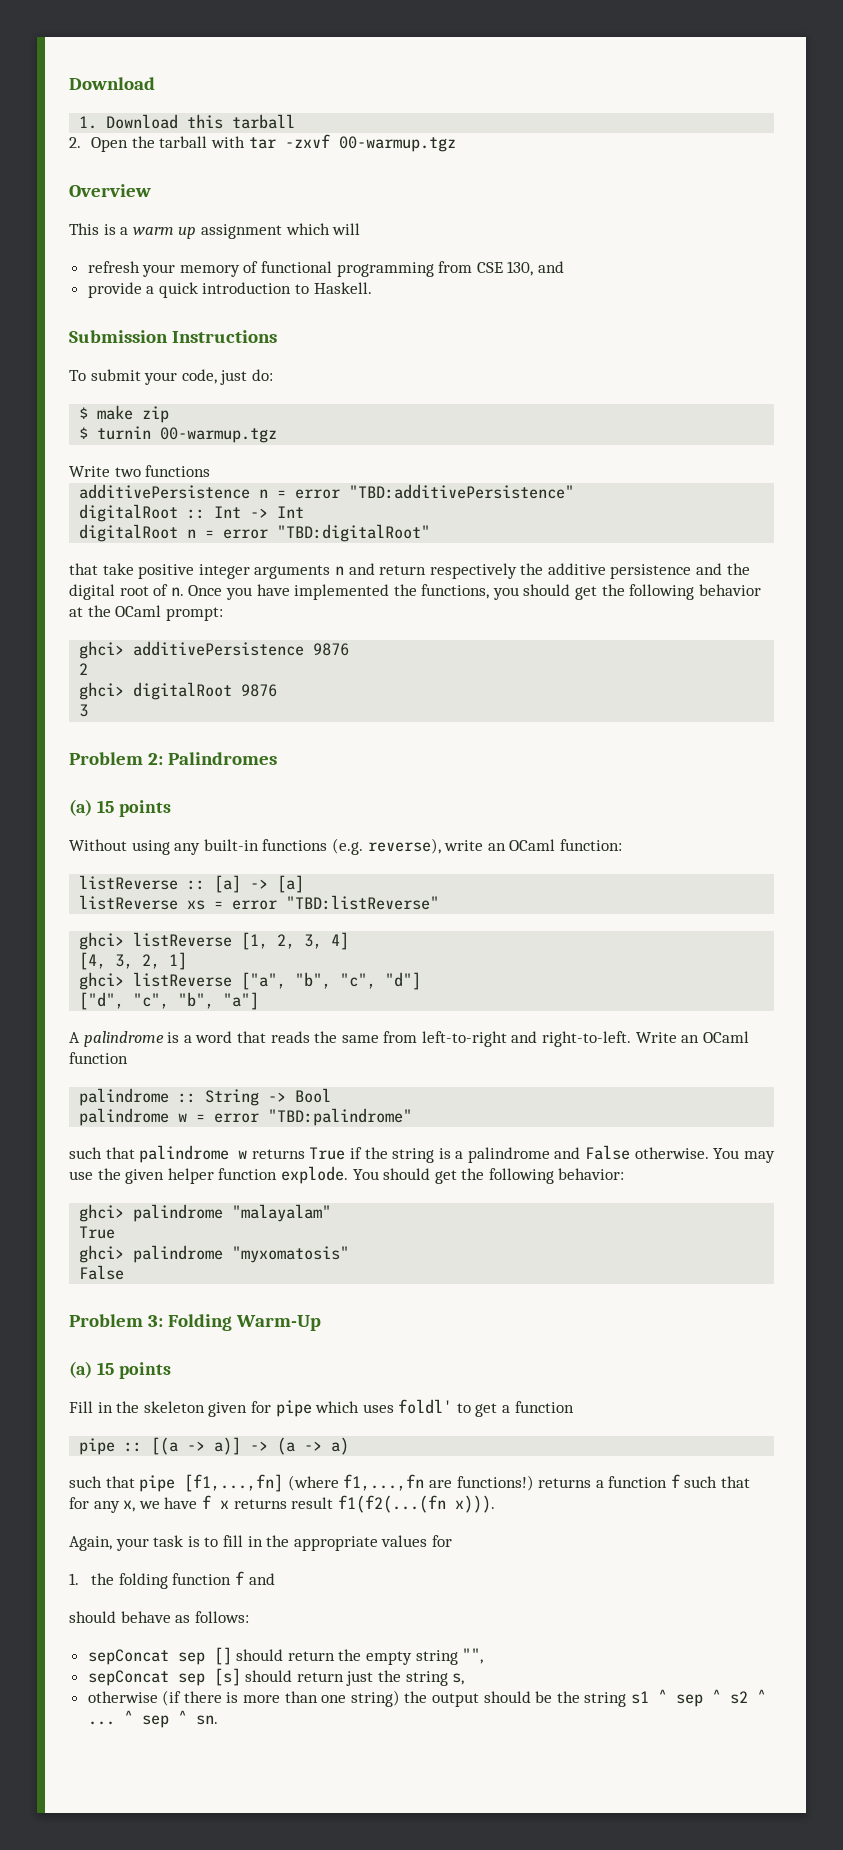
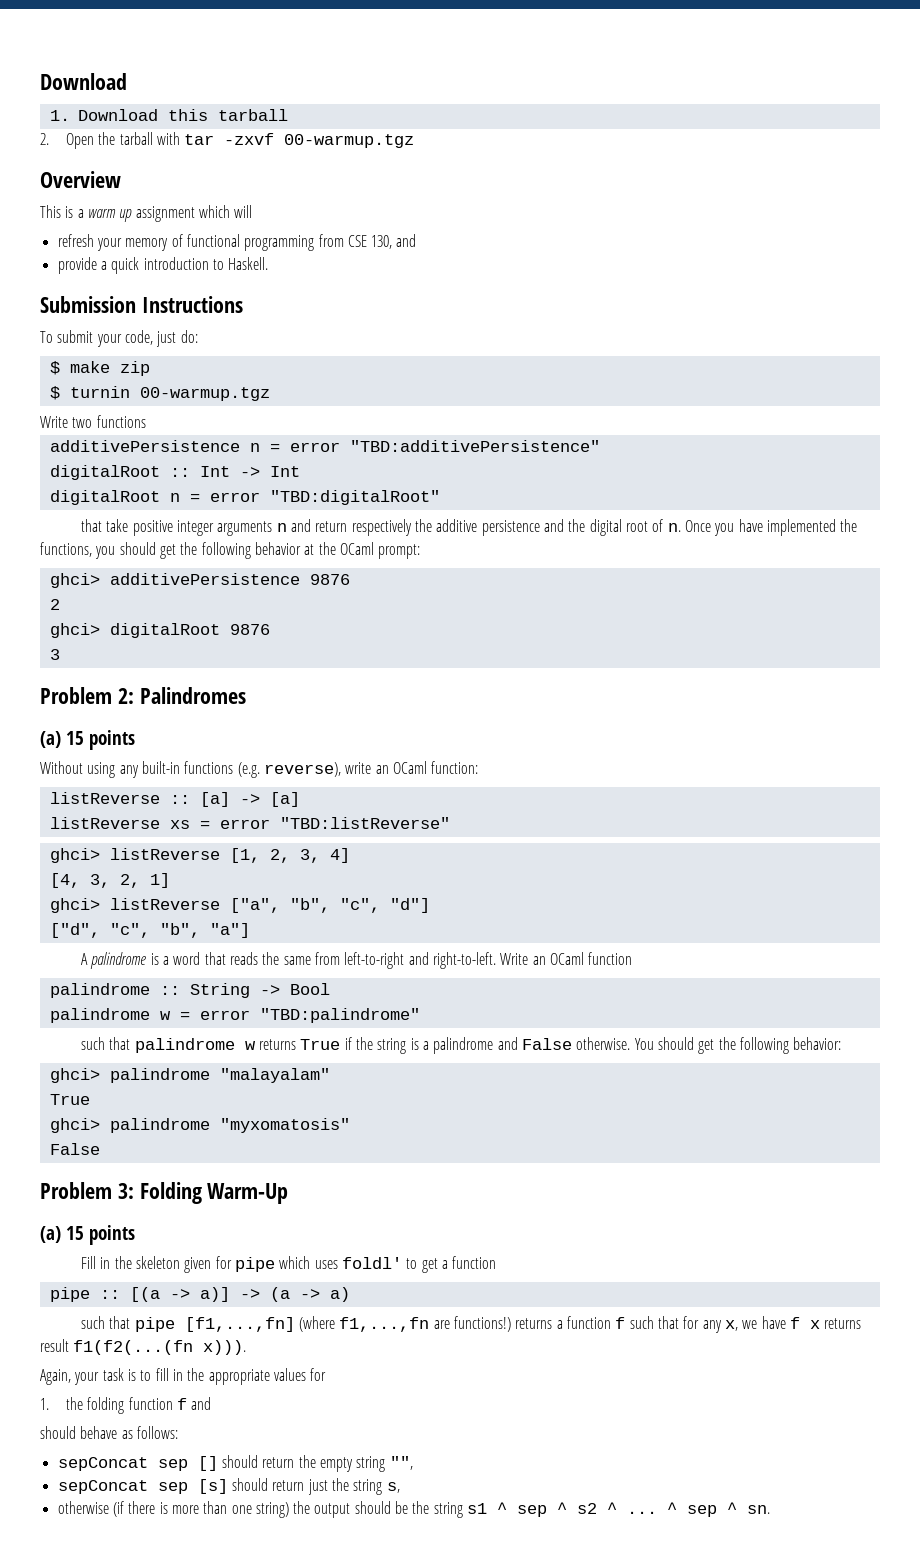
[743,1151,775,1163] [69,1166,379,1184] may use the given helper function explode. You -> (654, 1044) none

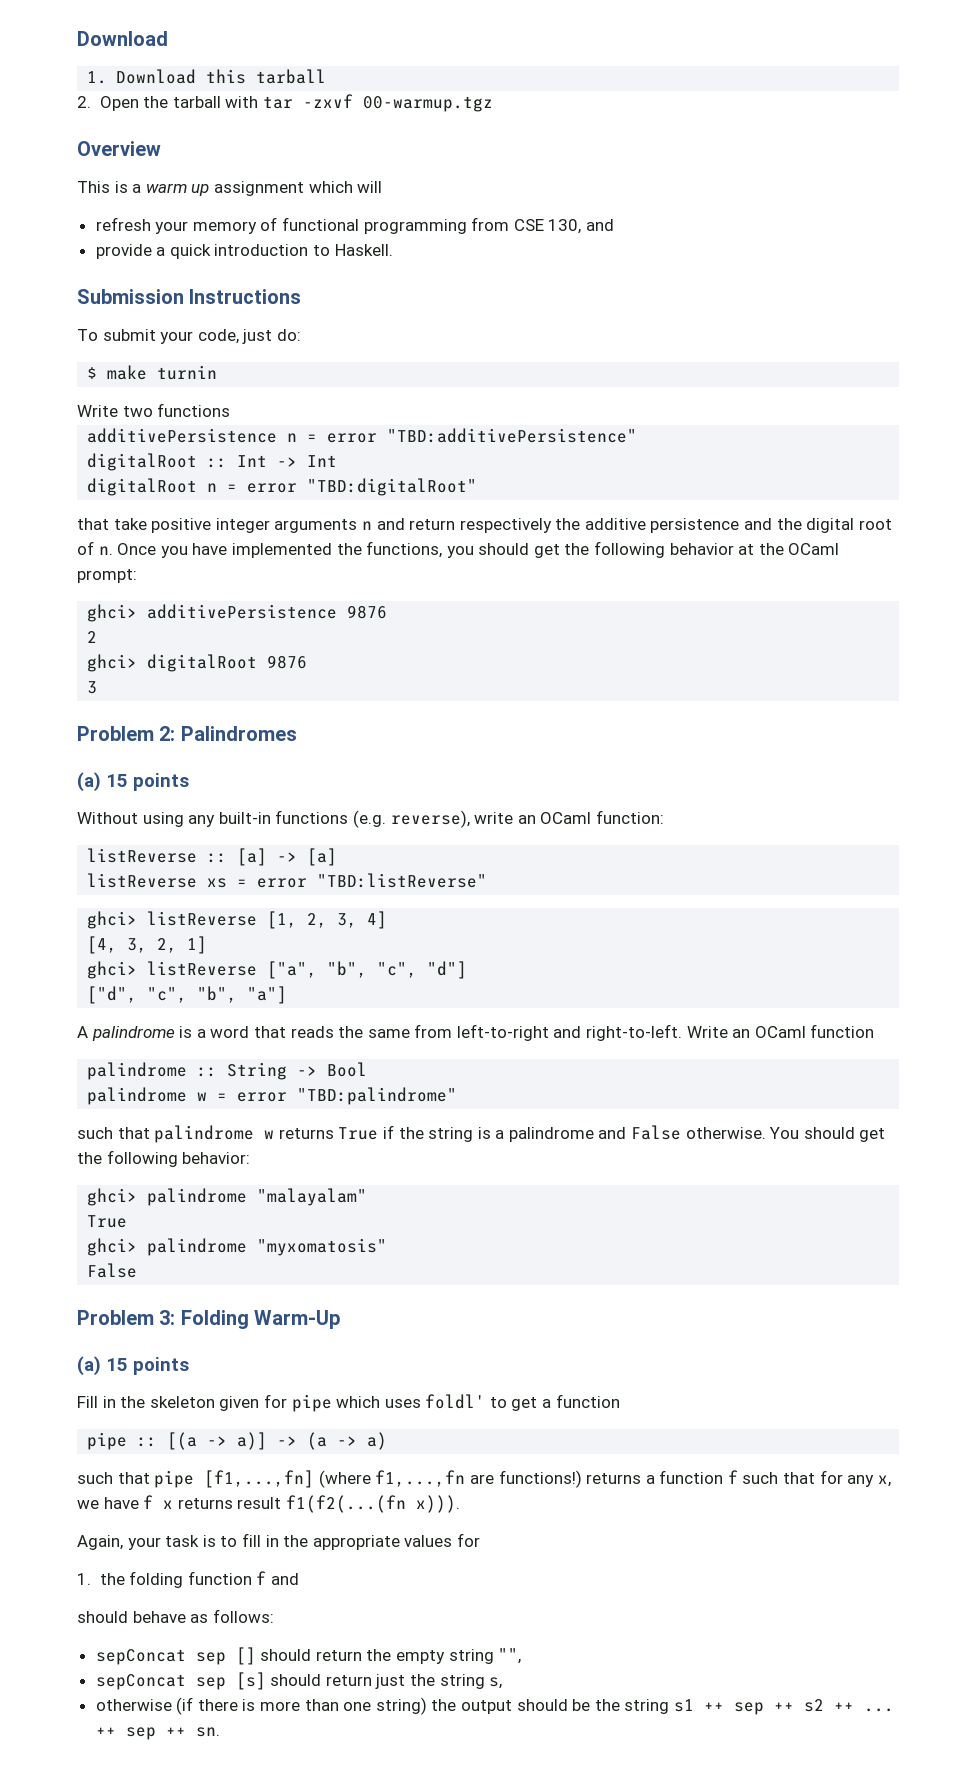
[119,361,150,376] [49,386,60,400] zip // $ -> (148, 372) none
[139,387,270,401] 00-warmup.tgz -> (218, 372) none
[497,1502,738,1517] ^ sep ^ s2 ^ ... ^ sep ^ -> [703,1699,894,1715] [95,1727,186,1740] ++ sep ++ s2 ++ ... ++ sep ++

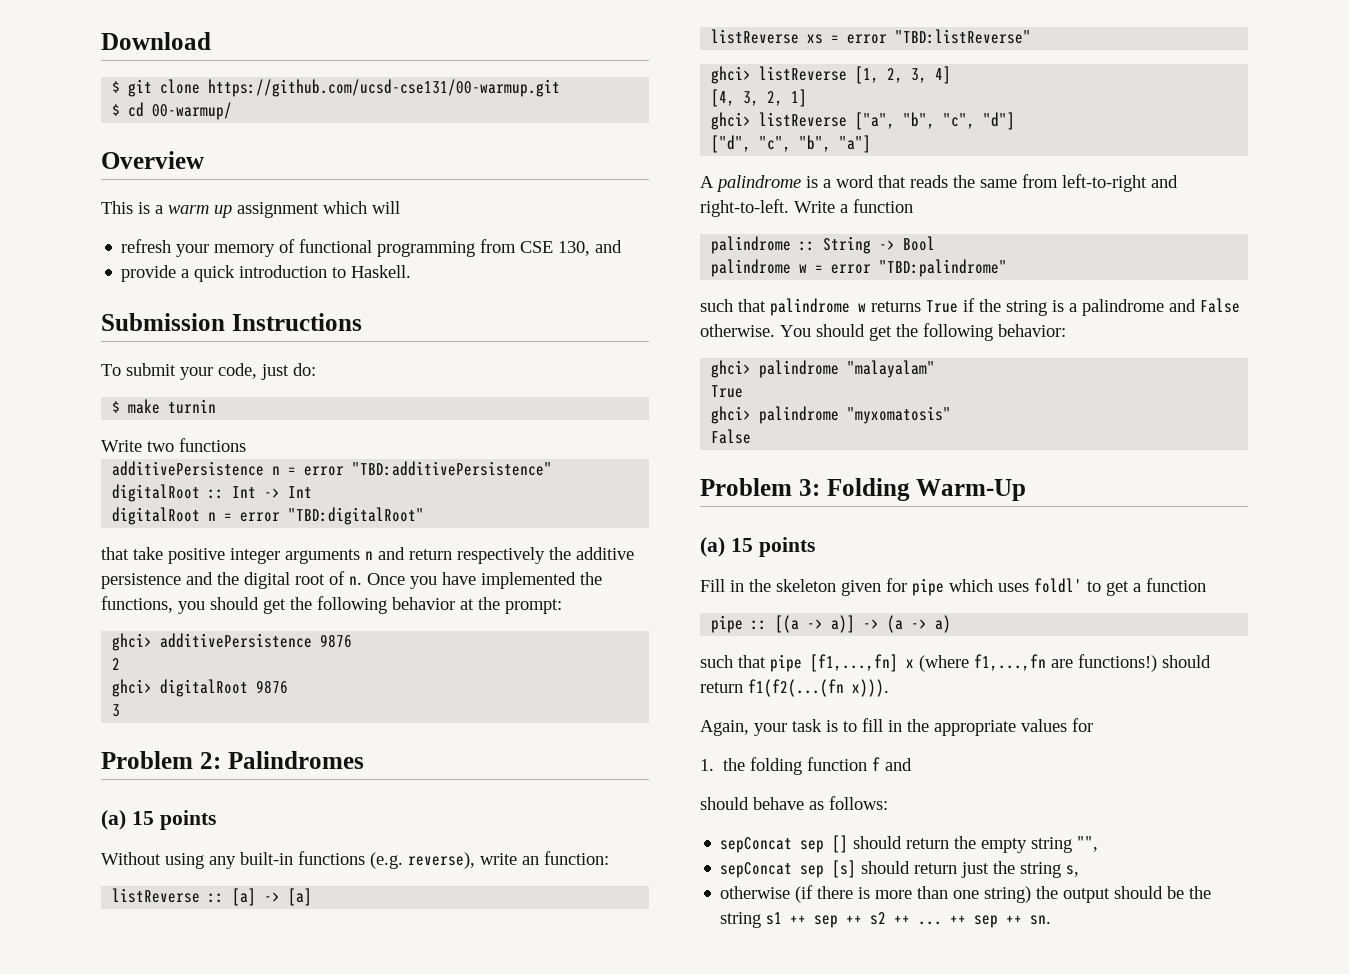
[87,69,326,84] [77,94,493,112] 1. Download this tarball // 2. Open the tarball with tar -zxvf 00-warmup.tgz -> [112,79,561,97] [112,102,233,120] $ git clone https://github.com/ucsd-cse131/00-warmup.git // $ cd 00-warmup/
[788,543,840,555] OCaml -> (500, 603) none
[540,812,592,824] OCaml -> (539, 860) none
[732,1026,806,1038] an OCaml -> [840,204,848,213] a
(315, 1479) none -> [906,659,914,668] x
[586,1470,891,1487] [77,1495,282,1509] returns a function f such that for any x, we have f x returns result -> [1162,655,1211,668] [700,682,743,693] should return

